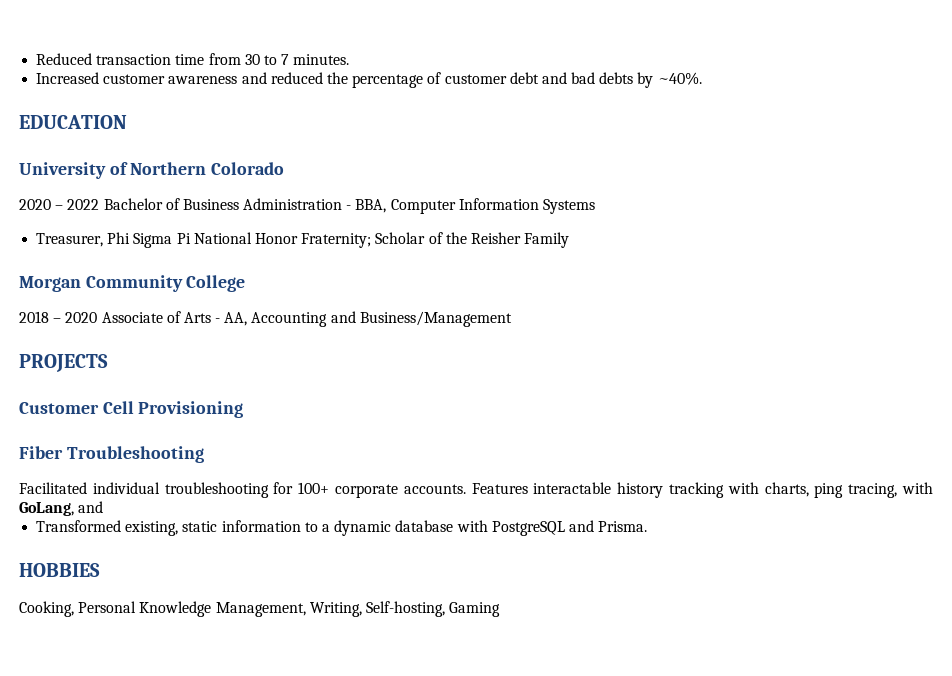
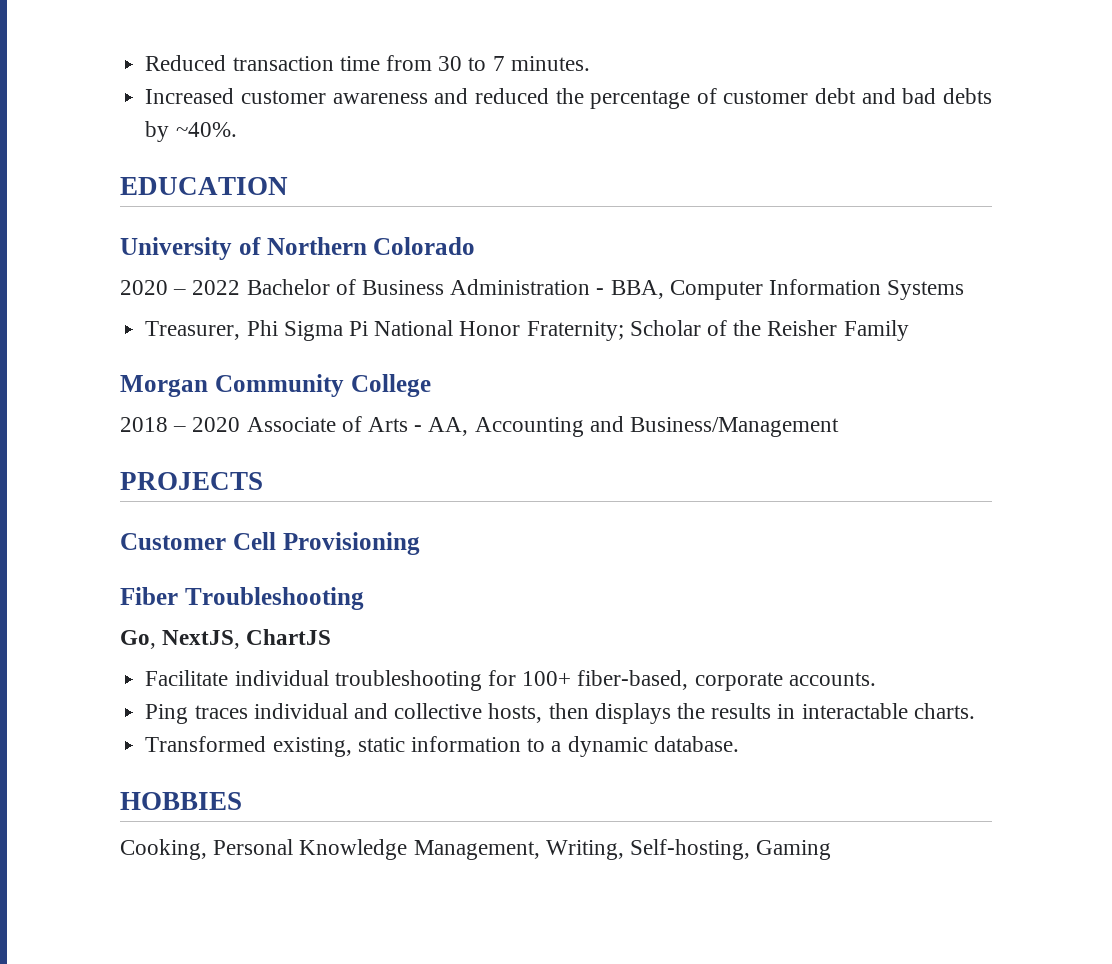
[19,482,87,494] Facilitated -> [120,629,332,649] [145,670,229,686] Go, NextJS, ChartJS // Facilitate
(330, 488) none -> [577,670,689,690] fiber-based,
[471,482,933,498] [19,501,104,516] Features interactable history tracking with charts, ping tracing, with GoLang, and -> [145,703,975,724] // Ping traces individual and collective hosts, then displays the results in interactable charts.
[395,520,648,536] database with PostgreSQL and Prisma. -> [653,736,739,752] database.

